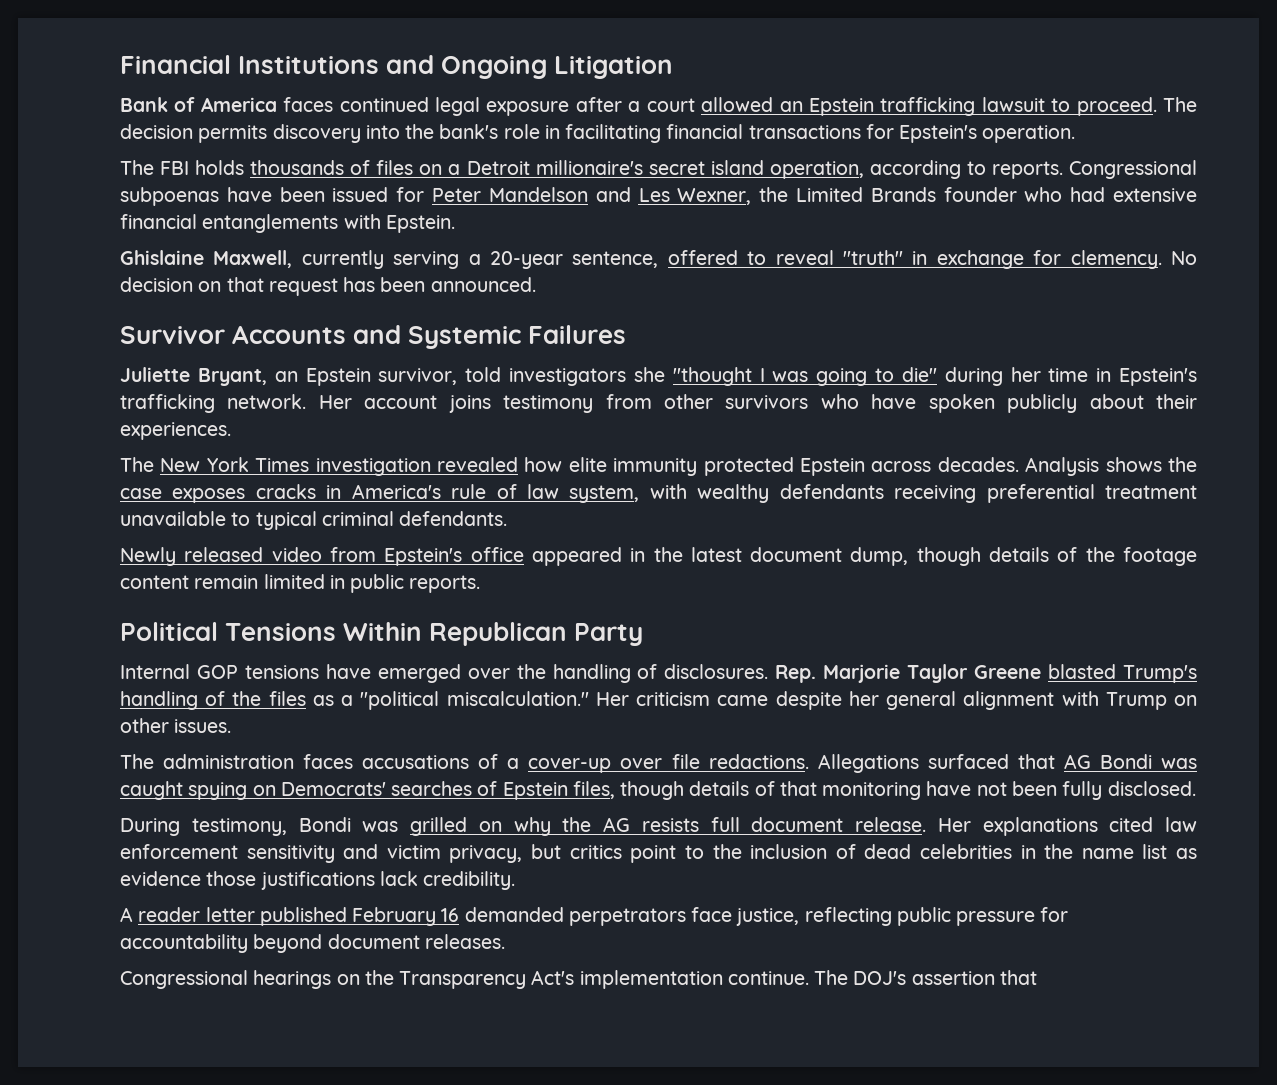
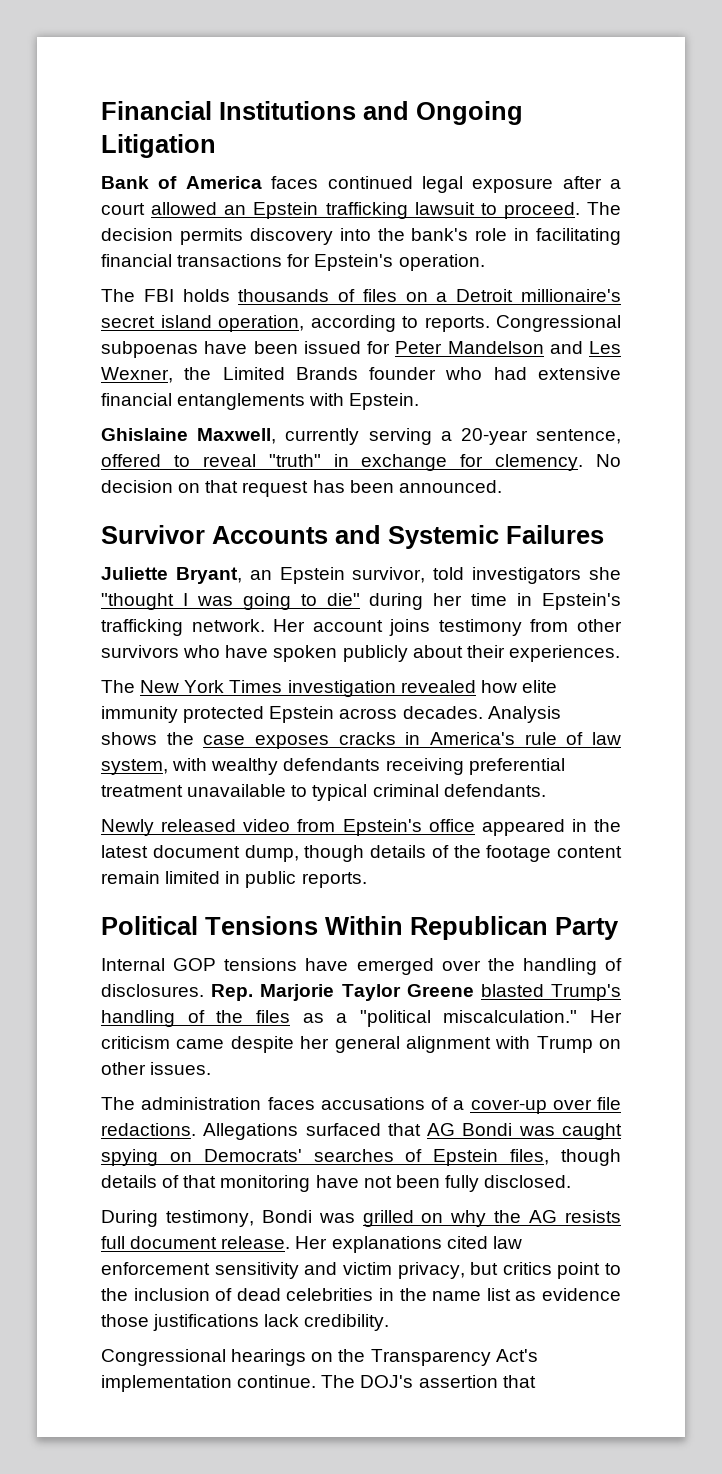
[120,907,1069,926] [120,934,505,953] // A reader letter published February 16 demanded perpetrators face justice, reflecting public pressure for accountability beyond document releases. -> (390, 1322) none

